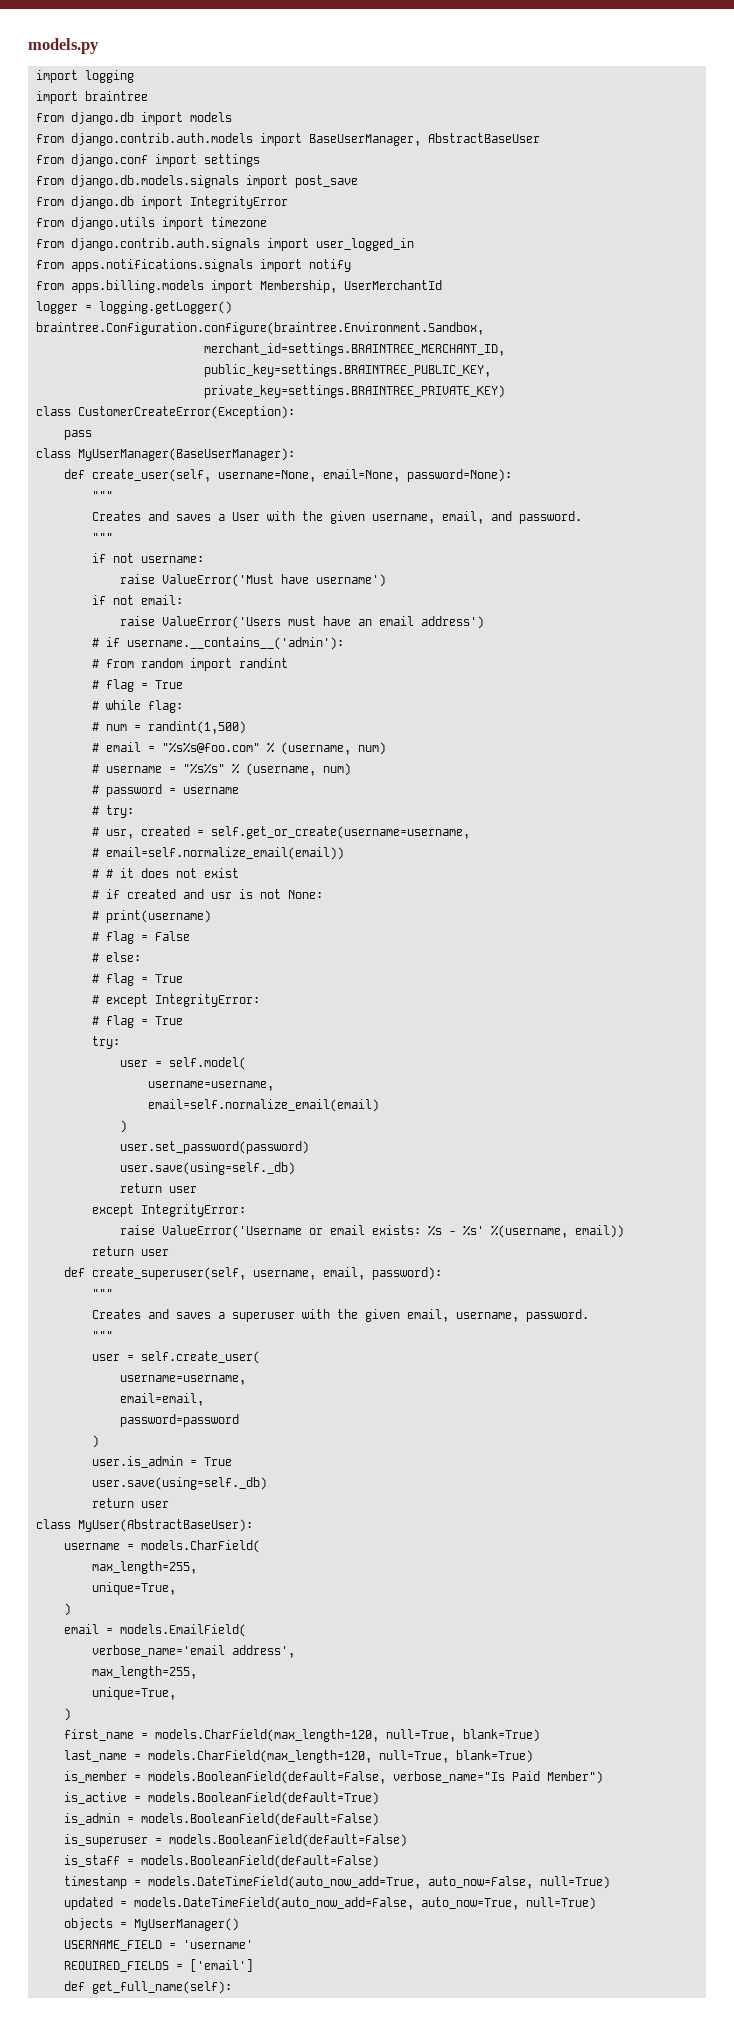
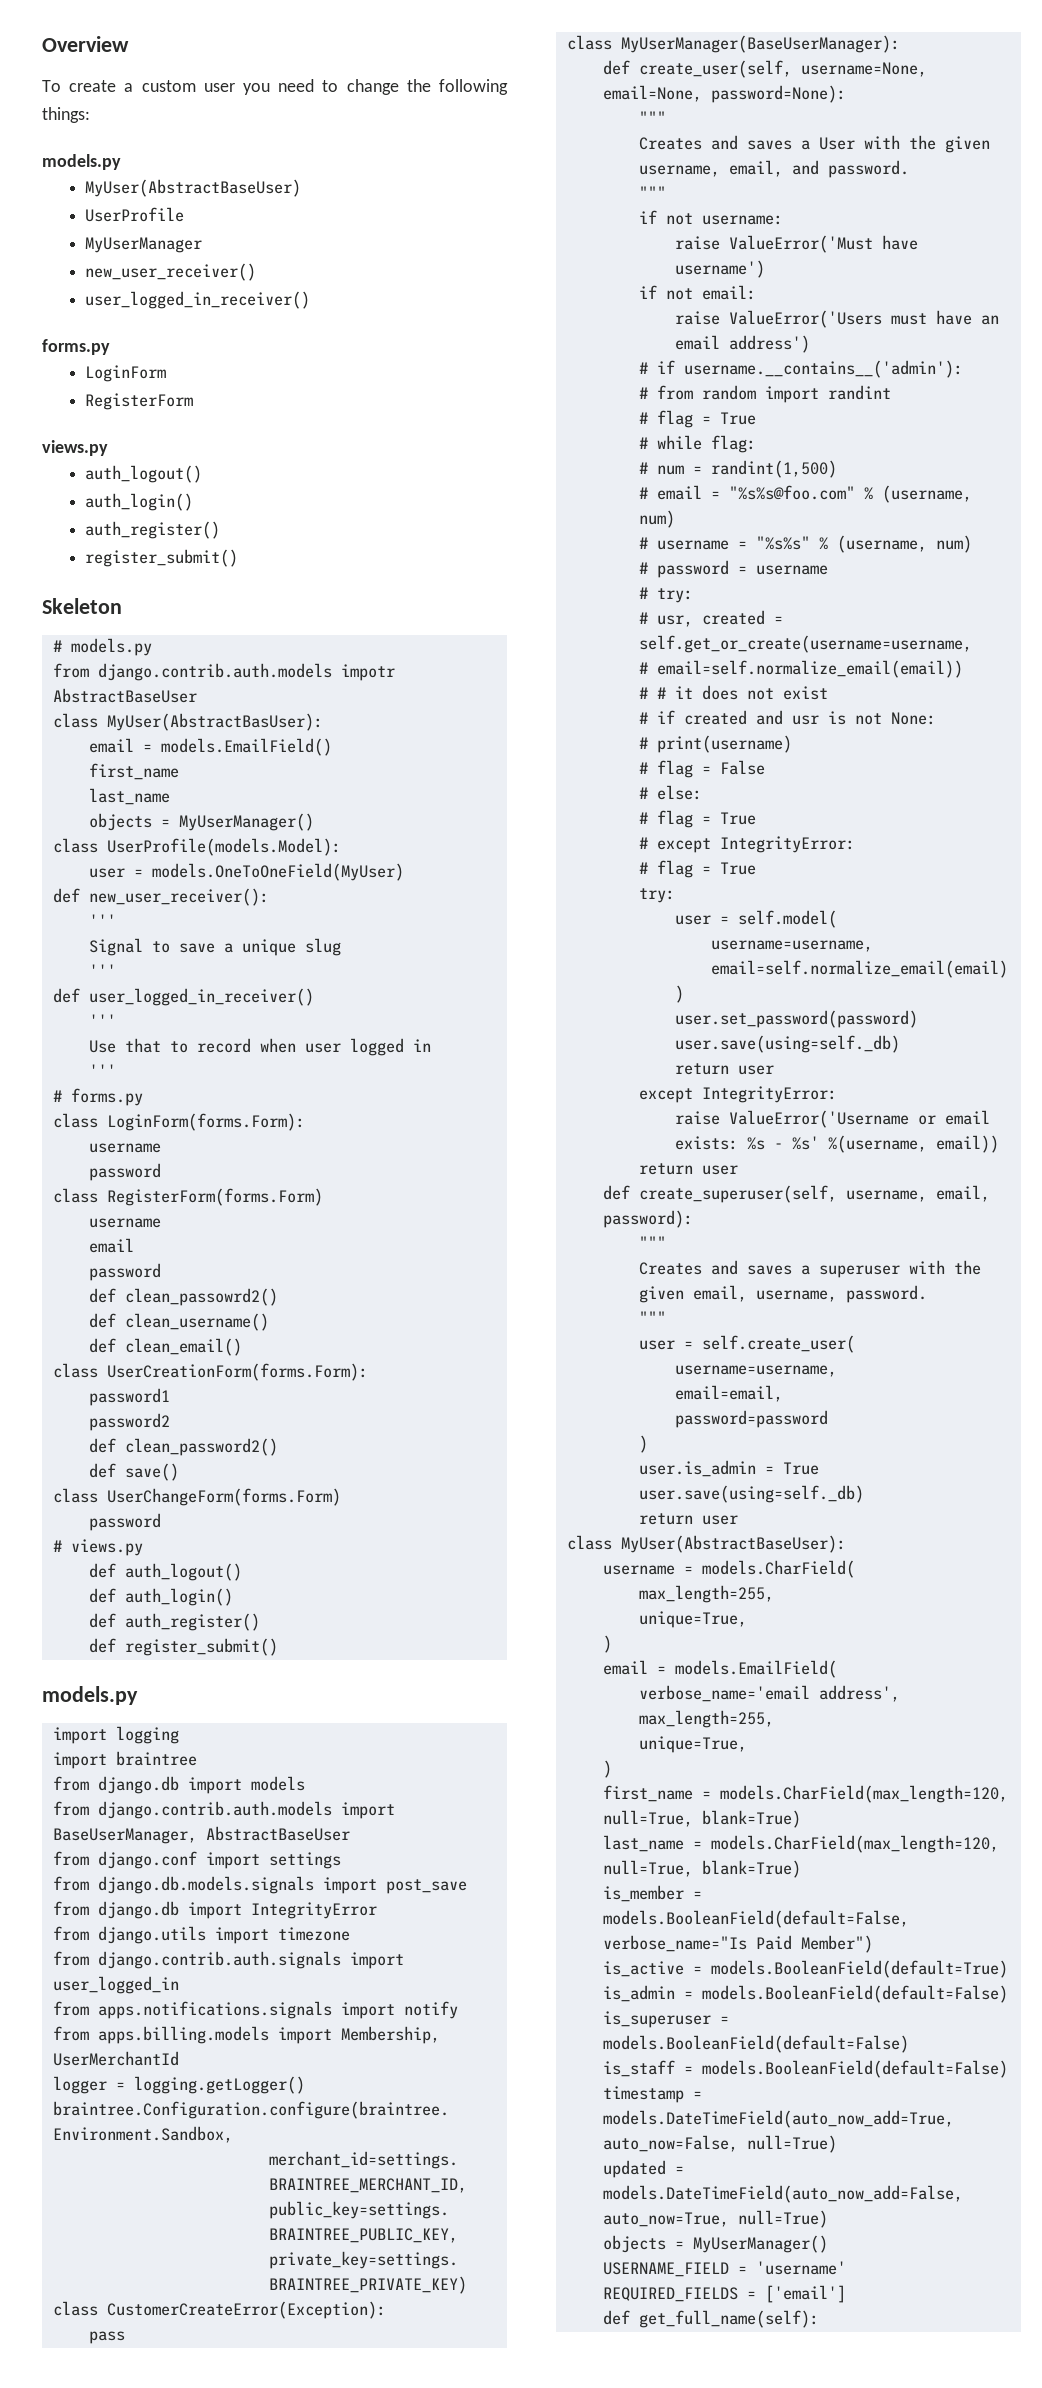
(28, 46) none -> [42,36,129,52] [42,79,508,95] [42,107,90,123] [42,154,121,170] [85,179,302,197] [85,207,185,222] [85,237,203,253] [85,263,257,281] [85,291,311,309] [42,339,110,355] [85,365,167,382] [85,393,194,410] [42,440,108,456] [85,465,203,483] [85,493,194,511] [85,521,221,539] [85,549,239,567] [42,598,122,614] [52,638,152,656] [52,663,395,681] [52,688,197,703] [52,713,323,731] [88,738,332,756] [88,763,179,780] [88,788,170,805] [88,813,314,831] [52,838,341,856] [88,863,404,881] [52,888,269,906] [88,914,116,927] [88,938,341,956] [88,964,116,977] [52,988,314,1006] [88,1014,116,1027] [88,1038,431,1056] [88,1064,116,1077] [52,1088,143,1106] [52,1113,305,1131] [88,1143,161,1153] [88,1163,161,1181] [52,1188,323,1206] [88,1218,161,1228] [88,1238,134,1253] [88,1263,161,1281] [88,1288,278,1306] [88,1313,269,1331] [88,1338,242,1356] [52,1363,368,1381] [88,1388,170,1406] [88,1413,170,1431] [88,1438,278,1456] [88,1463,179,1481] [52,1488,341,1506] [88,1513,161,1531] [52,1539,143,1556] [88,1563,242,1581] [88,1588,233,1606] [88,1613,260,1631] [88,1638,278,1656] Overview // To create a custom user you need to change the following things: // models.py // MyUser(AbstractBaseUser) // UserProfile // MyUserManager // new_user_receiver() // user_logged_in_receiver() // forms.py // LoginForm // RegisterForm // views.py // auth_logout() // auth_login() // auth_register() // register_submit() // Skeleton // # models.py // from django.contrib.auth.models impotr AbstractBaseUser // class MyUser(AbstractBasUser): // email = models.EmailField() // first_name // last_name // objects = MyUserManager() // class UserProfile(models.Model): // user = models.OneToOneField(MyUser) // def new_user_receiver(): // ''' // Signal to save a unique slug // ''' // def user_logged_in_receiver() // ''' // Use that to record when user logged in // ''' // # forms.py // class LoginForm(forms.Form): // username // password // class RegisterForm(forms.Form) // username // email // password // def clean_passowrd2() // def clean_username() // def clean_email() // class UserCreationForm(forms.Form): // password1 // password2 // def clean_password2() // def save() // class UserChangeForm(forms.Form) // password // # views.py // def auth_logout() // def auth_login() // def auth_register() // def register_submit() //

